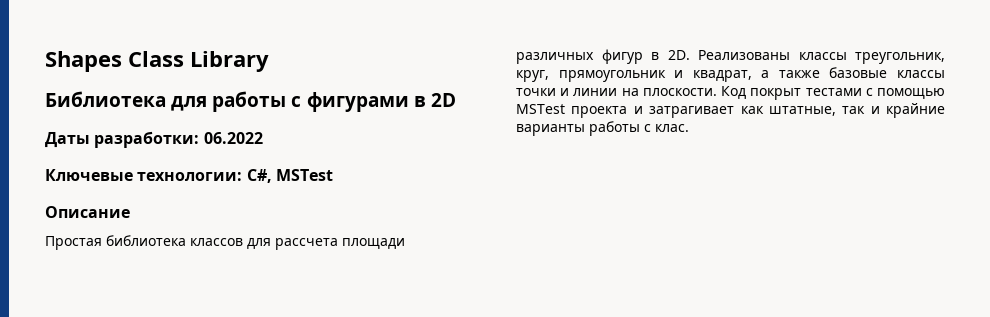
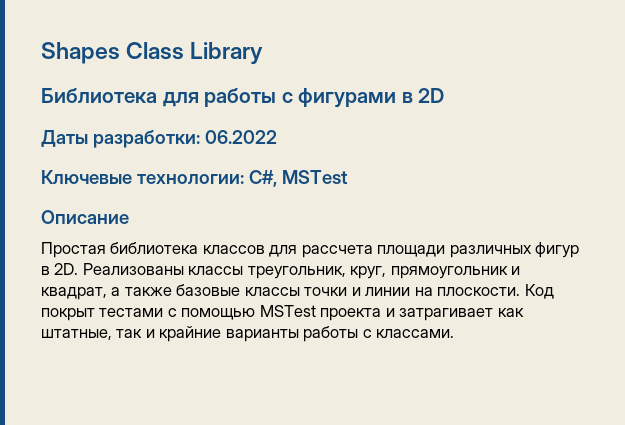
[655,124,689,132] клас. -> [376,329,455,338] классами.

